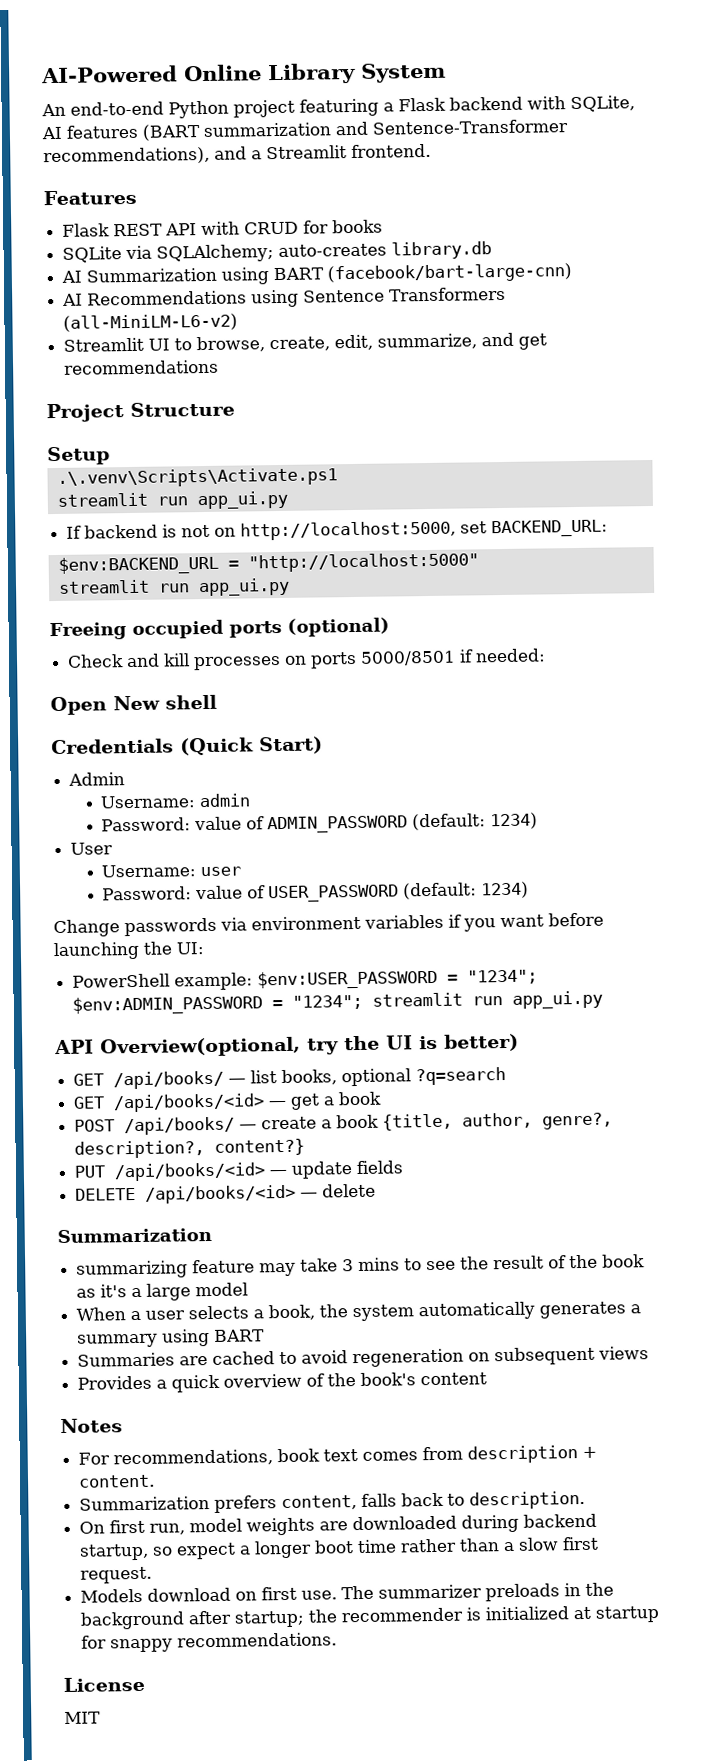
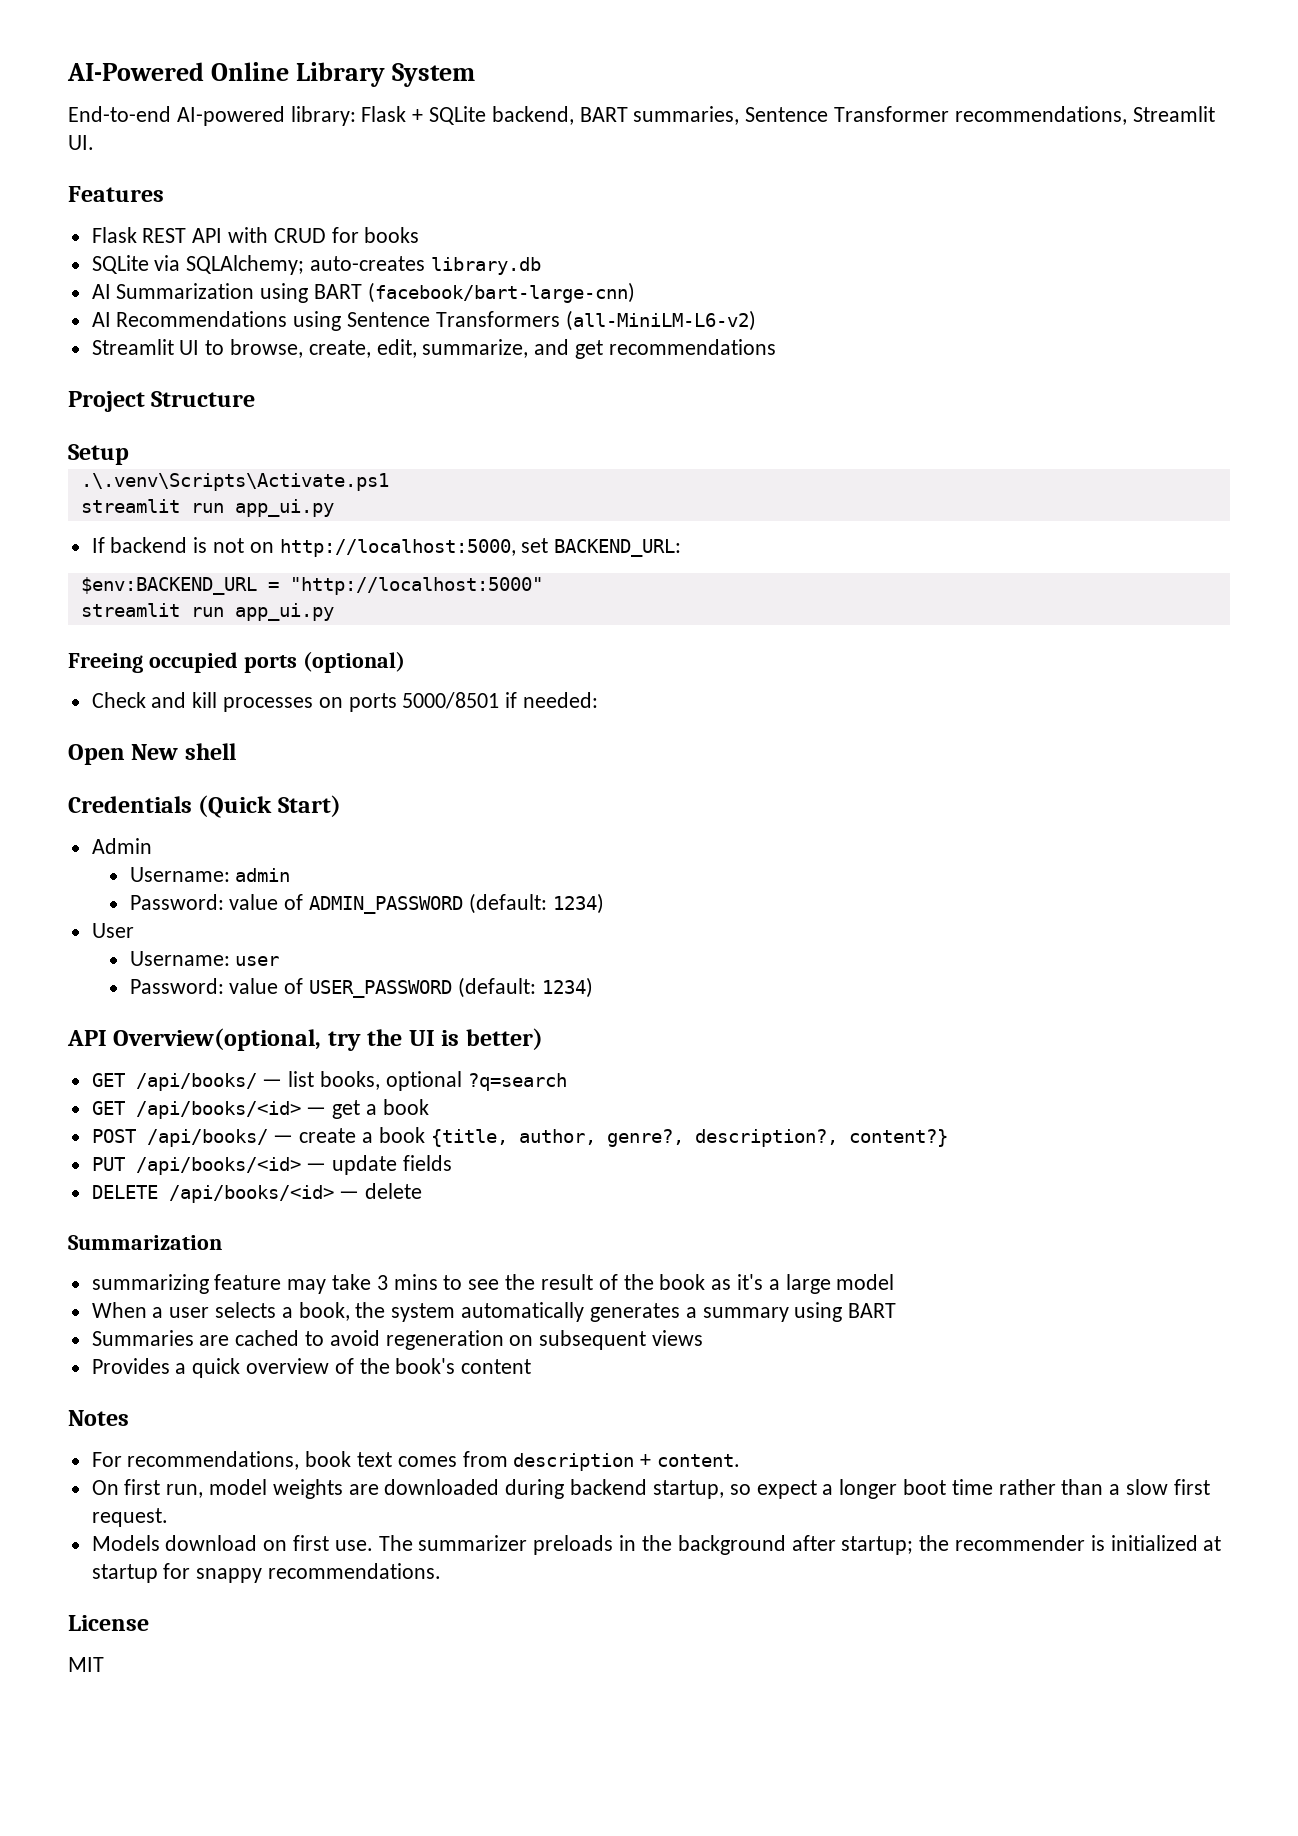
[41,95,635,119] [41,119,568,141] [43,143,431,166] An end-to-end Python project featuring a Flask backend with SQLite, AI features (BART summarization and Sentence-Transformer recommendations), and a Streamlit frontend. -> [68,106,1215,126] [68,135,94,150] End-to-end AI-powered library: Flask + SQLite backend, BART summaries, Sentence Transformer recommendations, Streamlit UI.
[53,912,604,938] [53,941,204,961] [72,969,539,991] [72,990,604,1015] // Change passwords via environment variables if you want before launching the UI: // PowerShell example: $env:USER_PASSWORD = "1234"; $env:ADMIN_PASSWORD = "1234"; streamlit run app_ui.py -> (593, 987) none
[79,1490,586,1513] // Summarization prefers content, falls back to description. -> (741, 1460) none

